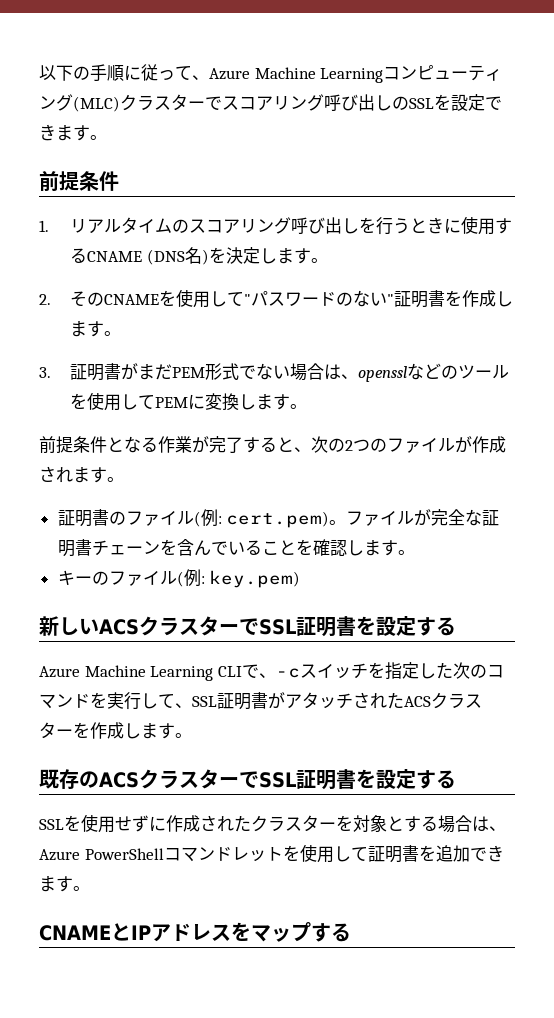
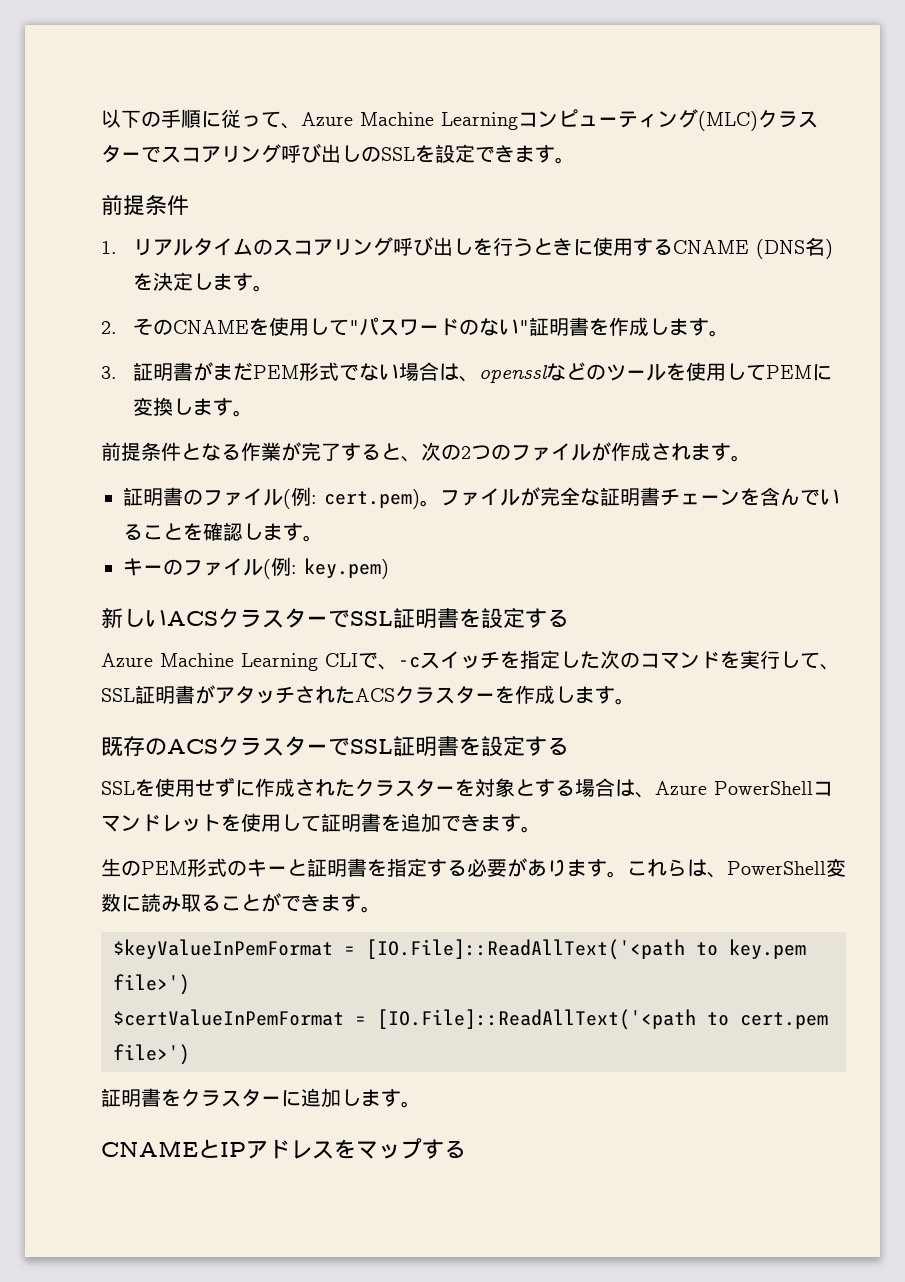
(90, 888) none -> [101,858,846,878] [101,893,381,913] [113,939,806,960] [113,974,190,995] [113,1009,828,1030] [113,1044,190,1065] [101,1088,421,1108] // 生のPEM形式のキーと証明書を指定する必要があります。これらは、PowerShell変数に読み取ることができます。 // $keyValueInPemFormat = [IO.File]::ReadAllText('<path to key.pem file>') // $certValueInPemFormat = [IO.File]::ReadAllText('<path to cert.pem file>') // 証明書をクラスターに追加します。

